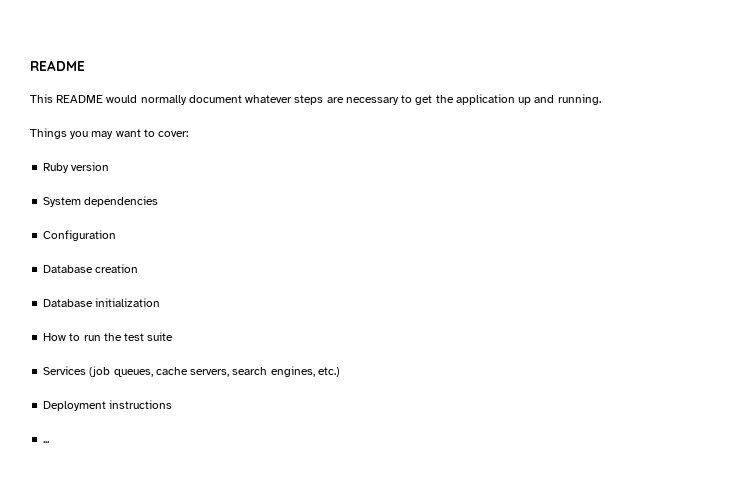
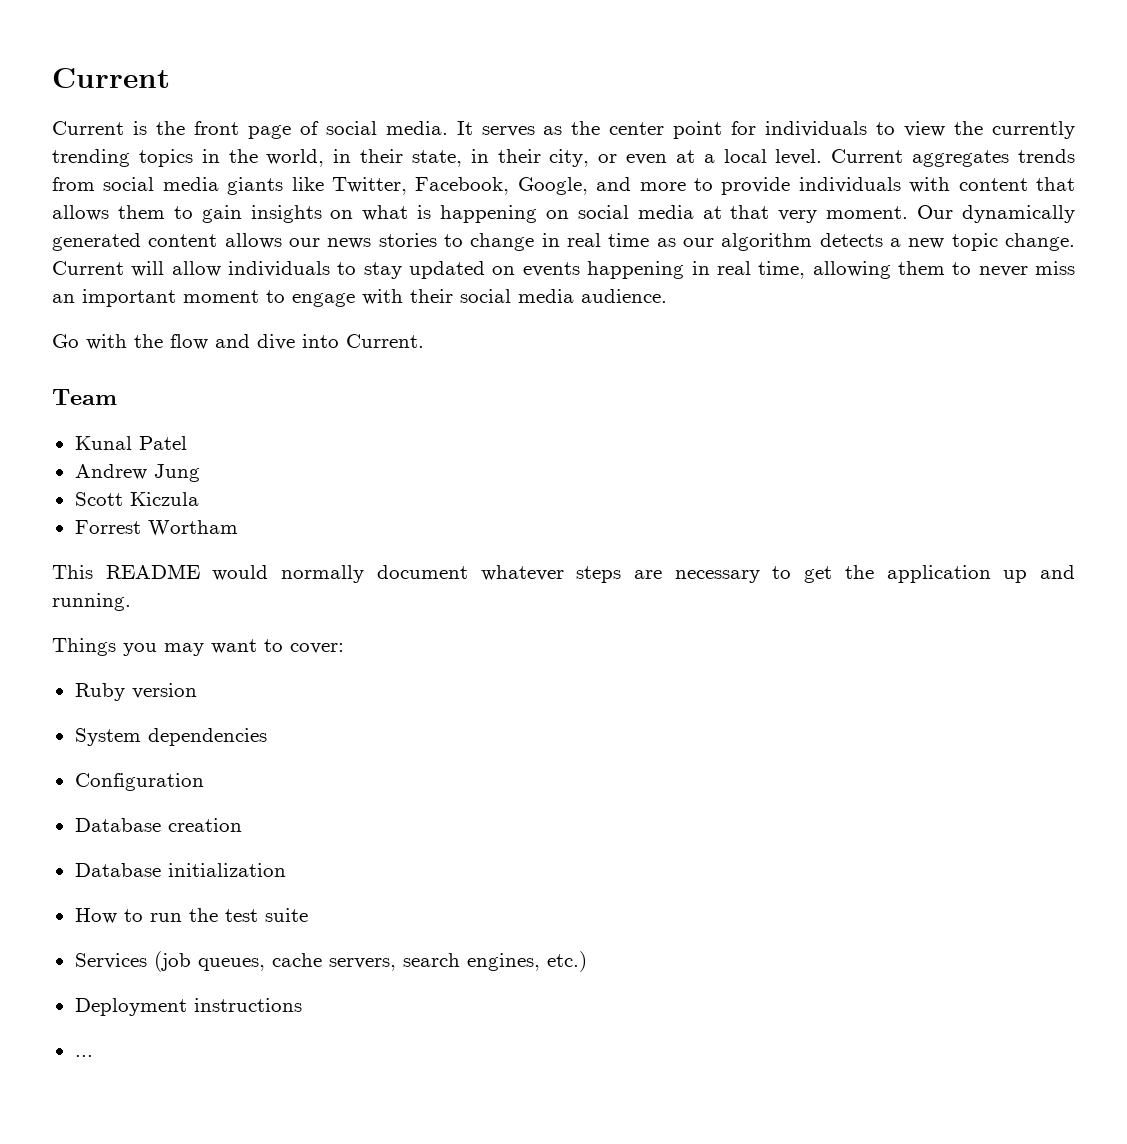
[30,60,85,71] README -> [52,68,170,88] [52,121,1075,139] [52,149,1076,167] [52,177,1075,195] [52,205,1075,223] [52,233,1076,251] [52,261,1076,279] [52,289,667,307] [52,334,424,350] [52,389,117,405] [74,436,187,450] [74,464,200,482] [74,492,199,506] [74,520,238,536] Current // Current is the front page of social media. It serves as the center point for individuals to view the currently trending topics in the world, in their state, in their city, or even at a local level. Current aggregates trends from social media giants like Twitter, Facebook, Google, and more to provide individuals with content that allows them to gain insights on what is happening on social media at that very moment. Our dynamically generated content allows our news stories to change in real time as our algorithm detects a new topic change. Current will allow individuals to stay updated on events happening in real time, allowing them to never miss an important moment to engage with their social media audience. // Go with the flow and dive into Current. // Team // Kunal Patel // Andrew Jung // Scott Kiczula // Forrest Wortham

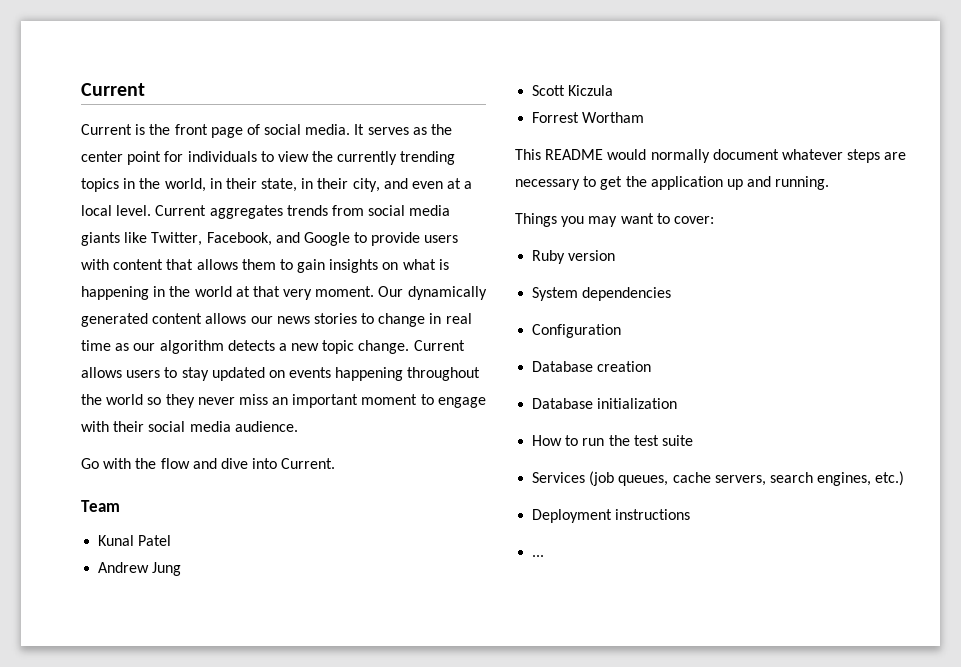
[598,154,618,163] or -> [383,178,408,189] and
[517,177,686,195] Google, and more -> [275,232,350,246] and Google
[798,177,901,193] individuals -> [424,235,459,243] users
[545,205,694,219] on social media -> [153,286,232,297] in the world
[131,261,331,277] will allow individuals -> [81,367,161,378] allows users
[691,261,972,279] in real time, allowing them to -> [407,367,481,381] [81,394,195,408] throughout the world so they

